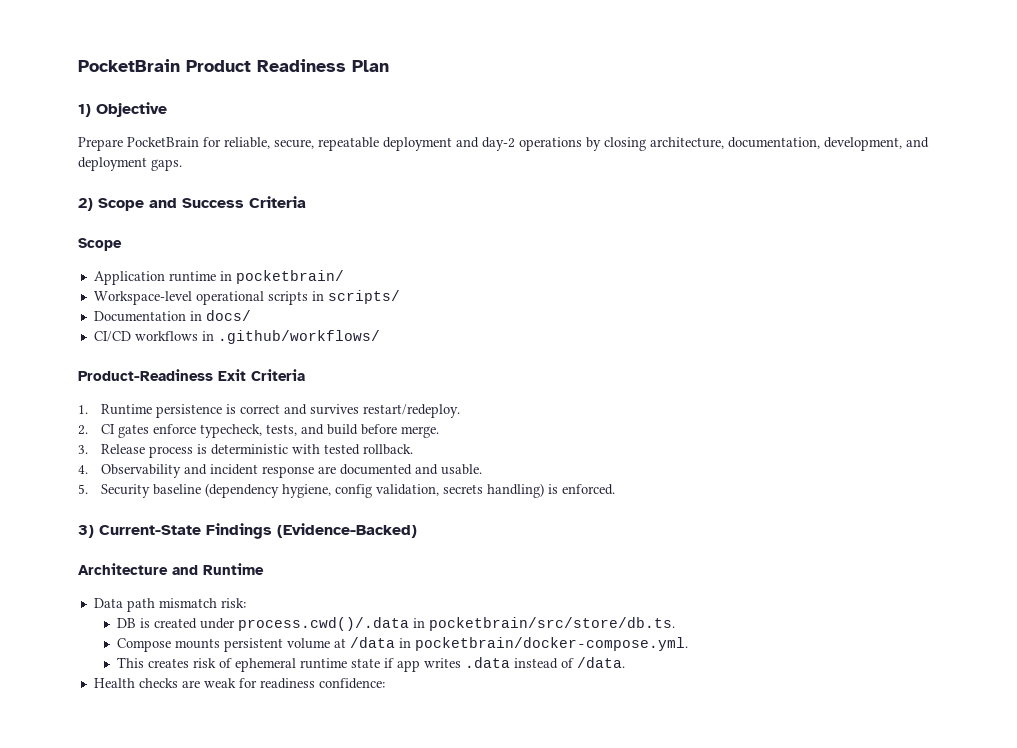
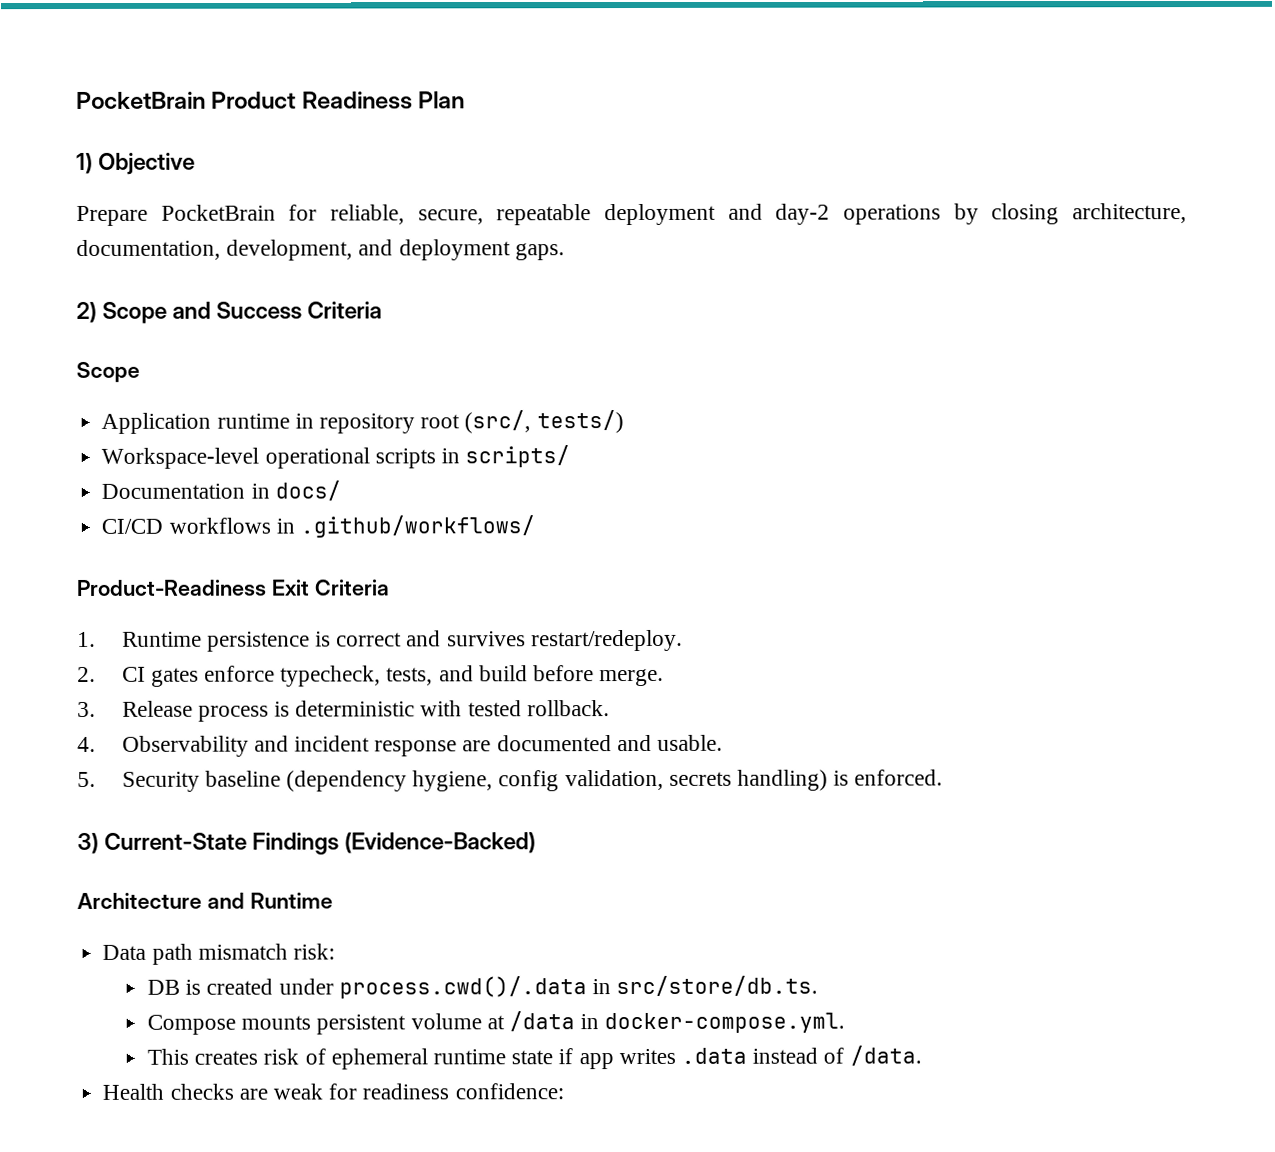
[235,270,344,284] pocketbrain/ -> [318,410,624,434] repository root (src/, tests/)
[429,617,676,631] pocketbrain/src/store/db.ts. -> [616,975,819,997] src/store/db.ts.
[415,637,689,651] pocketbrain/docker-compose.yml. -> [604,1012,846,1034] docker-compose.yml.

